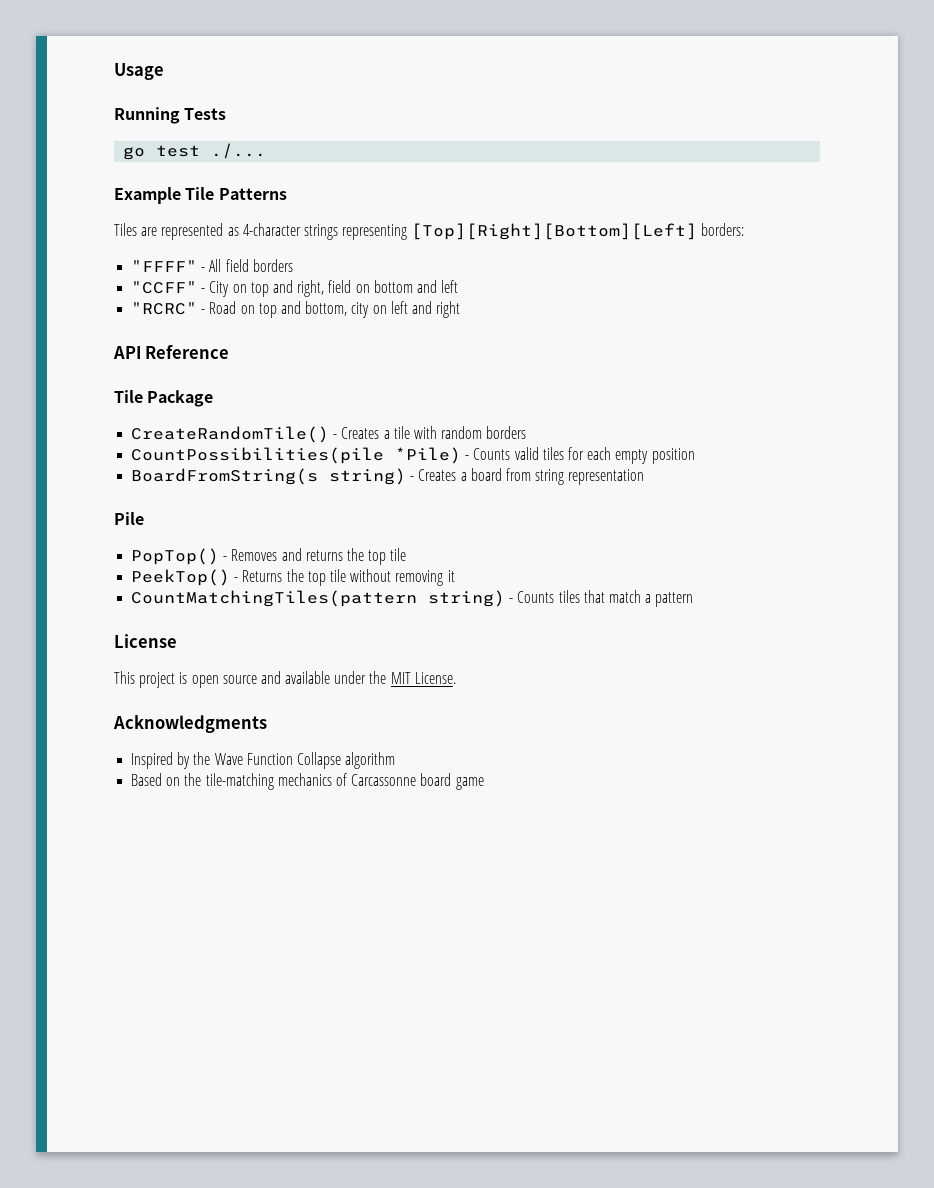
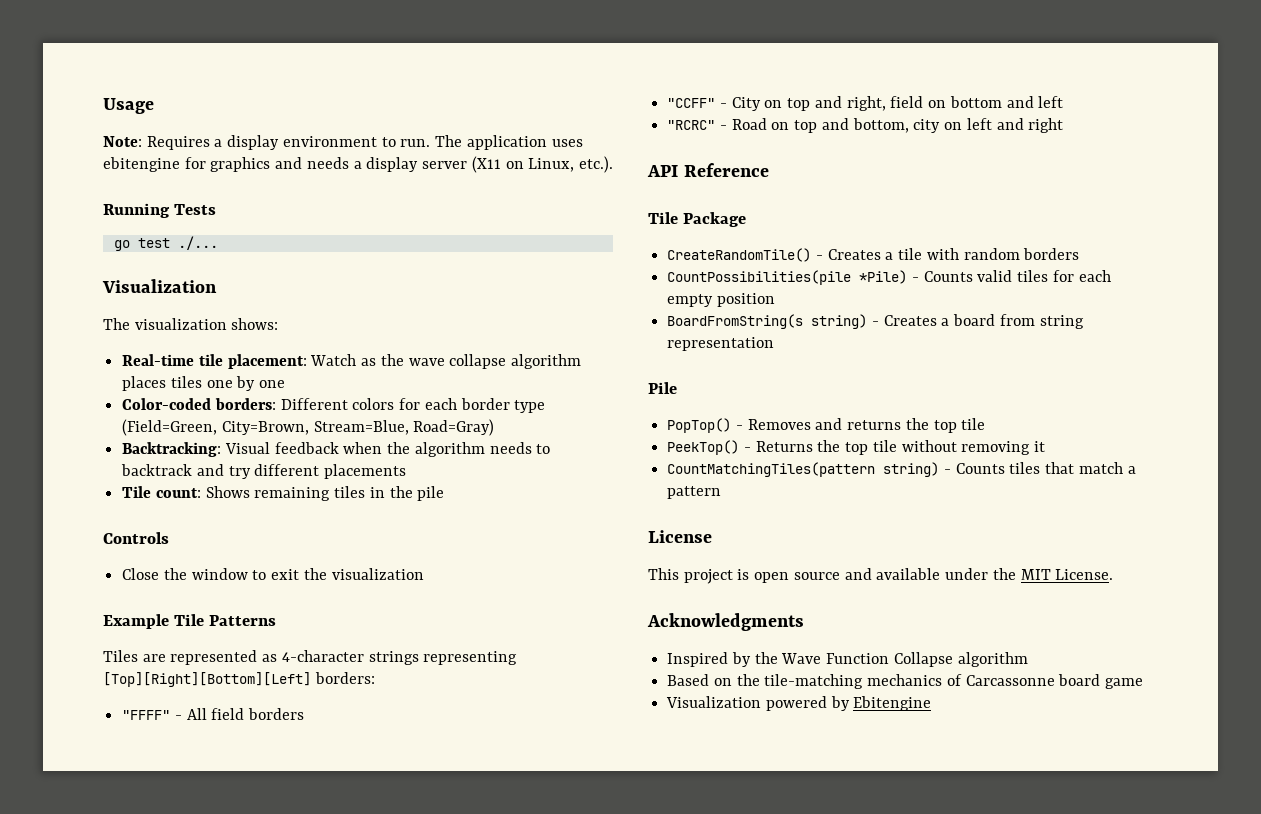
(164, 71) none -> [103,135,583,150] [103,156,613,173] // Note: Requires a display environment to run. The application uses ebitengine for graphics and needs a display server (X11 on Linux, etc.).
(267, 151) none -> [102,279,217,293] [103,318,279,330] [122,354,582,369] [122,376,286,391] [122,398,546,413] [122,419,495,436] [122,442,551,457] [121,464,407,479] [122,486,445,501] [103,532,169,544] [122,568,424,580] // Visualization // The visualization shows: // Real-time tile placement: Watch as the wave collapse algorithm places tiles one by one // Color-coded borders: Different colors for each border type (Field=Green, City=Brown, Stream=Blue, Road=Gray) // Backtracking: Visual feedback when the algorithm needs to backtrack and try different placements // Tile count: Shows remaining tiles in the pile // Controls // Close the window to exit the visualization
(484, 783) none -> [666,696,932,711] // Visualization powered by Ebitengine

